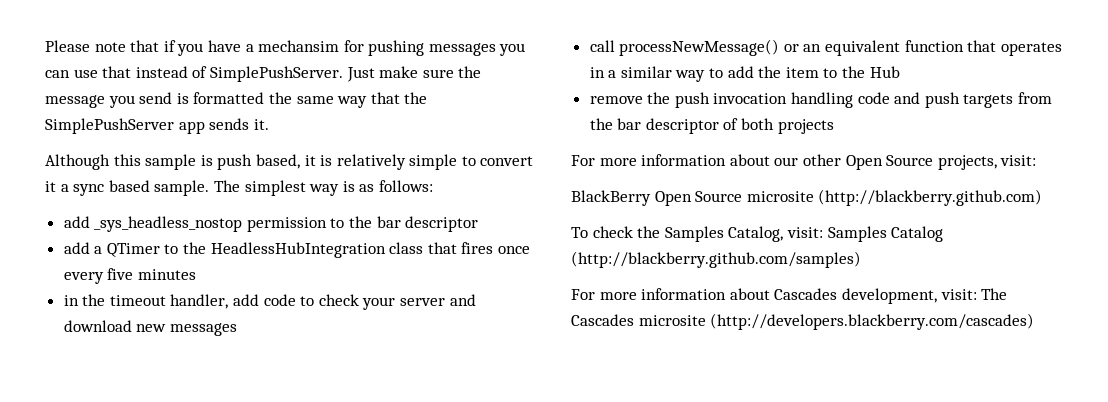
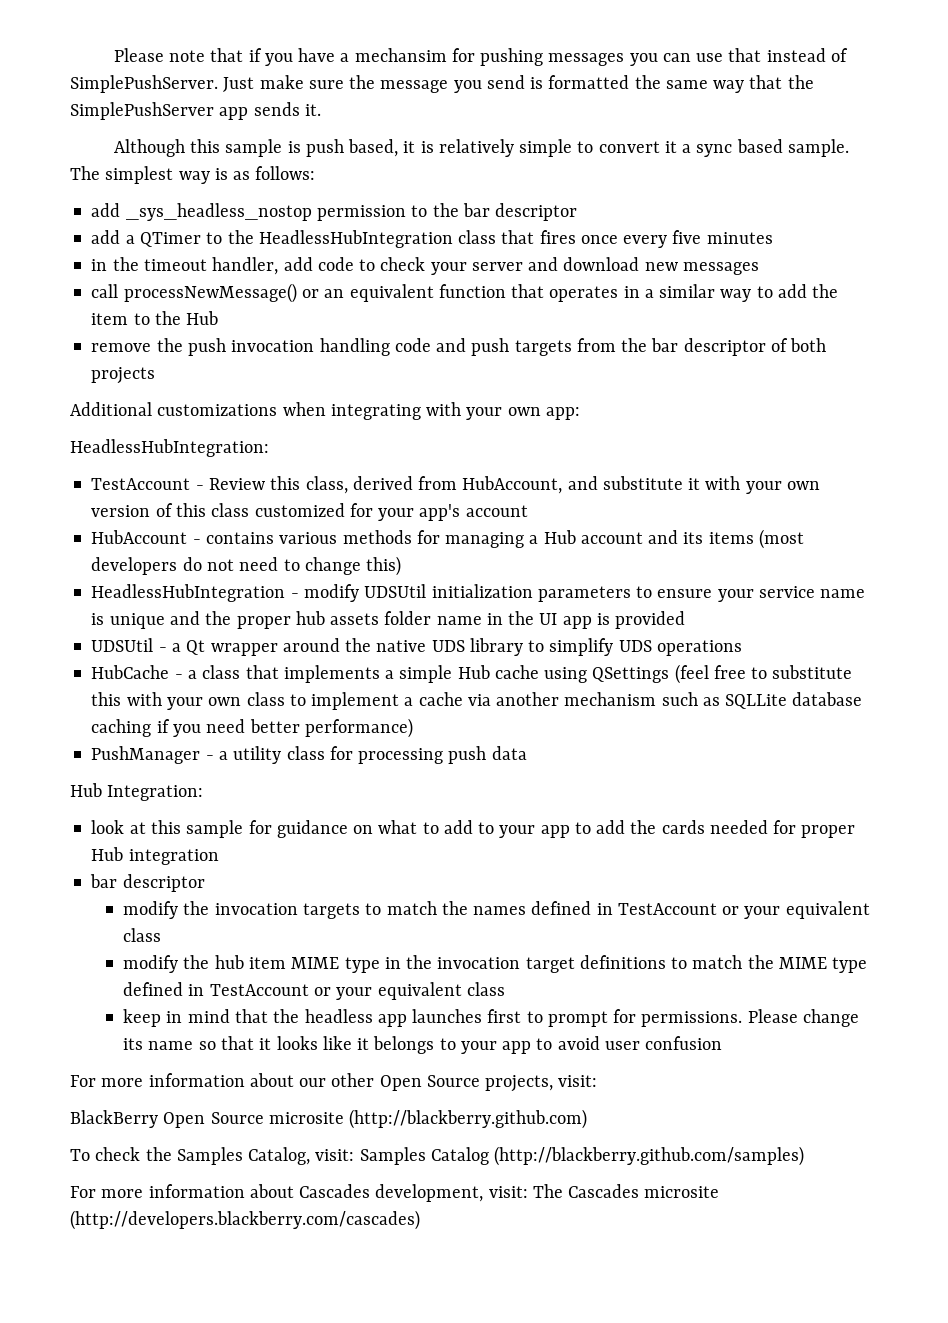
(834, 126) none -> [70,402,580,420] [70,439,269,457] [91,476,820,494] [91,503,528,521] [91,529,804,549] [91,556,402,576] [91,584,866,602] [91,611,686,629] [91,638,742,656] [91,664,853,684] [91,692,863,710] [91,718,413,738] [91,746,527,764] [70,783,204,801] [91,820,856,838] [91,847,219,865] [90,874,205,892] [123,901,870,919] [123,928,162,942] [123,955,868,973] [123,982,505,1000] [123,1009,859,1027] [123,1036,723,1054] // Additional customizations when integrating with your own app: // HeadlessHubIntegration: // TestAccount - Review this class, derived from HubAccount, and substitute it with your own version of this class customized for your app's account // HubAccount - contains various methods for managing a Hub account and its items (most developers do not need to change this) // HeadlessHubIntegration - modify UDSUtil initialization parameters to ensure your service name is unique and the proper hub assets folder name in the UI app is provided // UDSUtil - a Qt wrapper around the native UDS library to simplify UDS operations // HubCache - a class that implements a simple Hub cache using QSettings (feel free to substitute this with your own class to implement a cache via another mechanism such as SQLLite database caching if you need better performance) // PushManager - a utility class for processing push data // Hub Integration: // look at this sample for guidance on what to add to your app to add the cards needed for proper Hub integration // bar descriptor // modify the invocation targets to match the names defined in TestAccount or your equivalent class // modify the hub item MIME type in the invocation target definitions to match the MIME type defined in TestAccount or your equivalent class // keep in mind that the headless app launches first to prompt for permissions. Please change its name so that it looks like it belongs to your app to avoid user confusion

